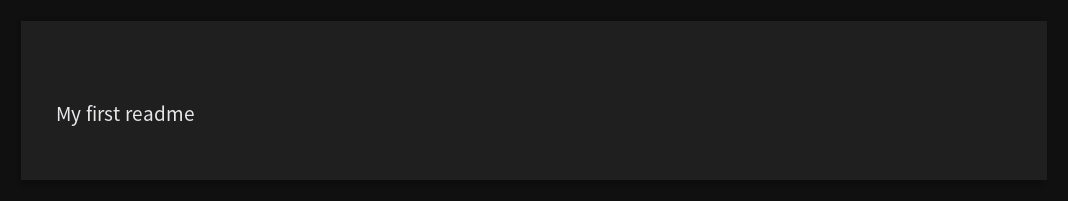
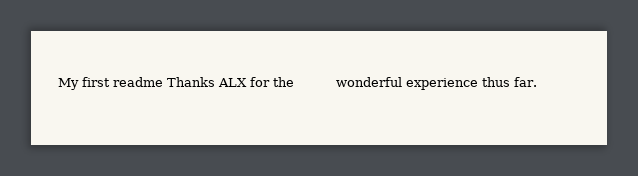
(196, 113) none -> [167,77,537,90] Thanks ALX for the wonderful experience thus far.

